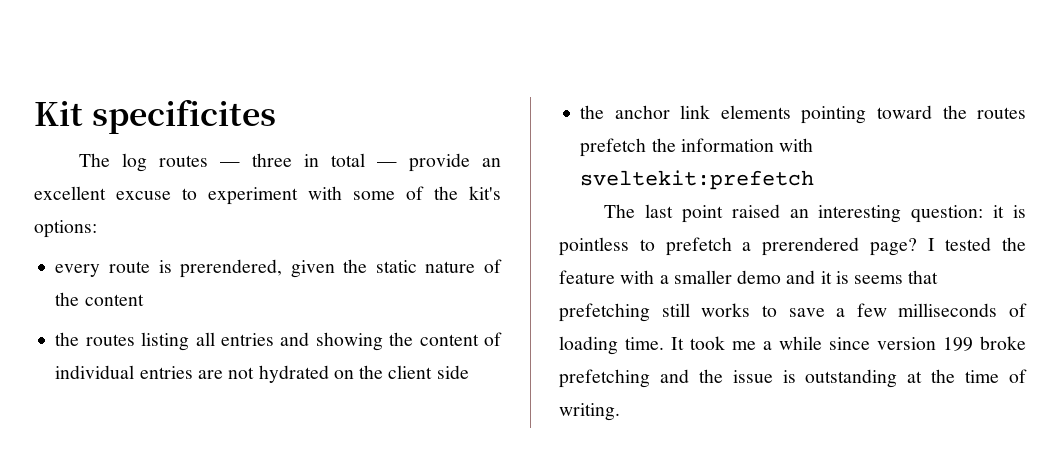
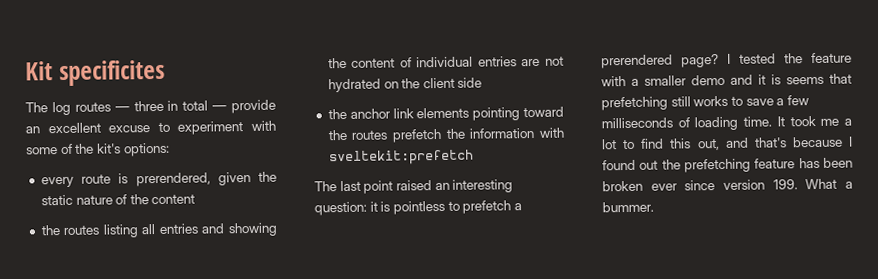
[779,336,1026,351] [559,369,1027,388] [559,403,620,421] while since version 199 broke prefetching and the issue is outstanding at the time of writing. -> [602,136,853,151] [602,157,853,173] [602,178,853,192] [602,201,654,213] lot to find this out, and that's because I found out the prefetching feature has been broken ever since version 199. What a bummer.

